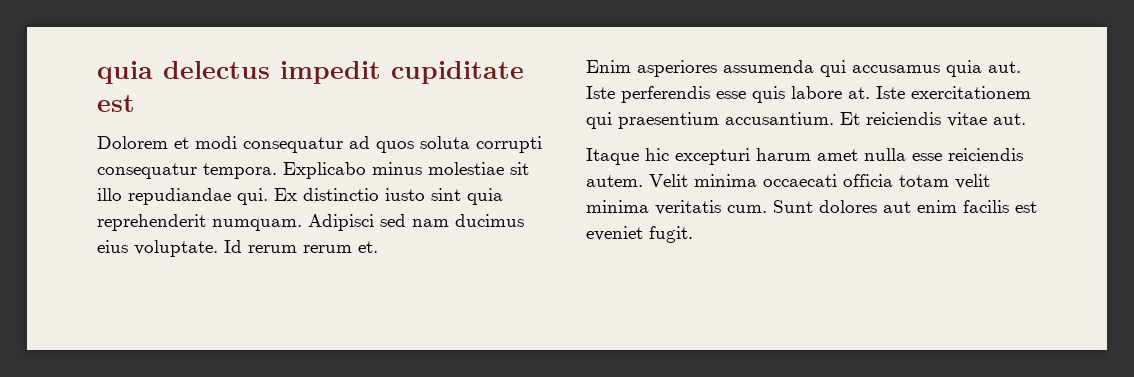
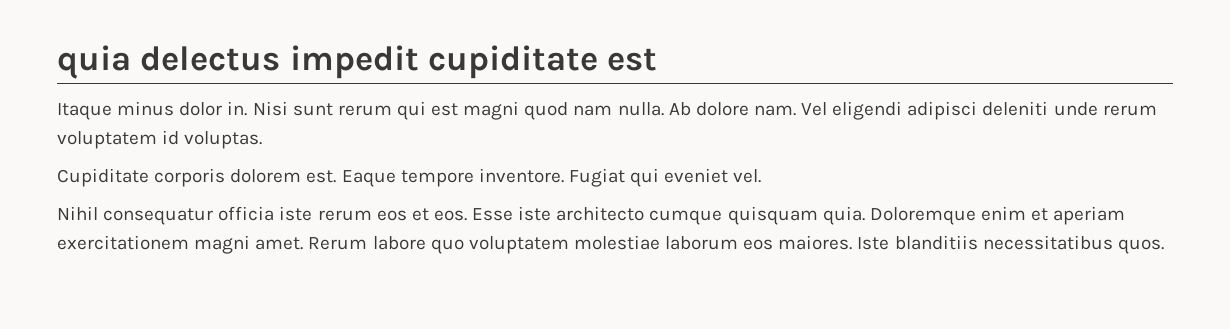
[97,136,542,153] [97,162,529,179] [97,188,503,205] [97,214,524,231] [97,240,378,257] [586,60,1021,77] [586,86,1031,103] [586,112,1026,129] [586,148,1023,165] [586,174,990,189] [586,200,1037,215] [586,226,693,243] Dolorem et modi consequatur ad quos soluta corrupti consequatur tempora. Explicabo minus molestiae sit illo repudiandae qui. Ex distinctio iusto sint quia reprehenderit numquam. Adipisci sed nam ducimus eius voluptate. Id rerum rerum et. // Enim asperiores assumenda qui accusamus quia aut. Iste perferendis esse quis labore at. Iste exercitationem qui praesentium accusantium. Et reiciendis vitae aut. // Itaque hic excepturi harum amet nulla esse reiciendis autem. Velit minima occaecati officia totam velit minima veritatis cum. Sunt dolores aut enim facilis est eveniet fugit. -> [57,101,1157,120] [57,130,263,149] [57,168,762,187] [57,206,1126,225] [57,235,1164,254] Itaque minus dolor in. Nisi sunt rerum qui est magni quod nam nulla. Ab dolore nam. Vel eligendi adipisci deleniti unde rerum voluptatem id voluptas. // Cupiditate corporis dolorem est. Eaque tempore inventore. Fugiat qui eveniet vel. // Nihil consequatur officia iste rerum eos et eos. Esse iste architecto cumque quisquam quia. Doloremque enim et aperiam exercitationem magni amet. Rerum labore quo voluptatem molestiae laborum eos maiores. Iste blanditiis necessitatibus quos.

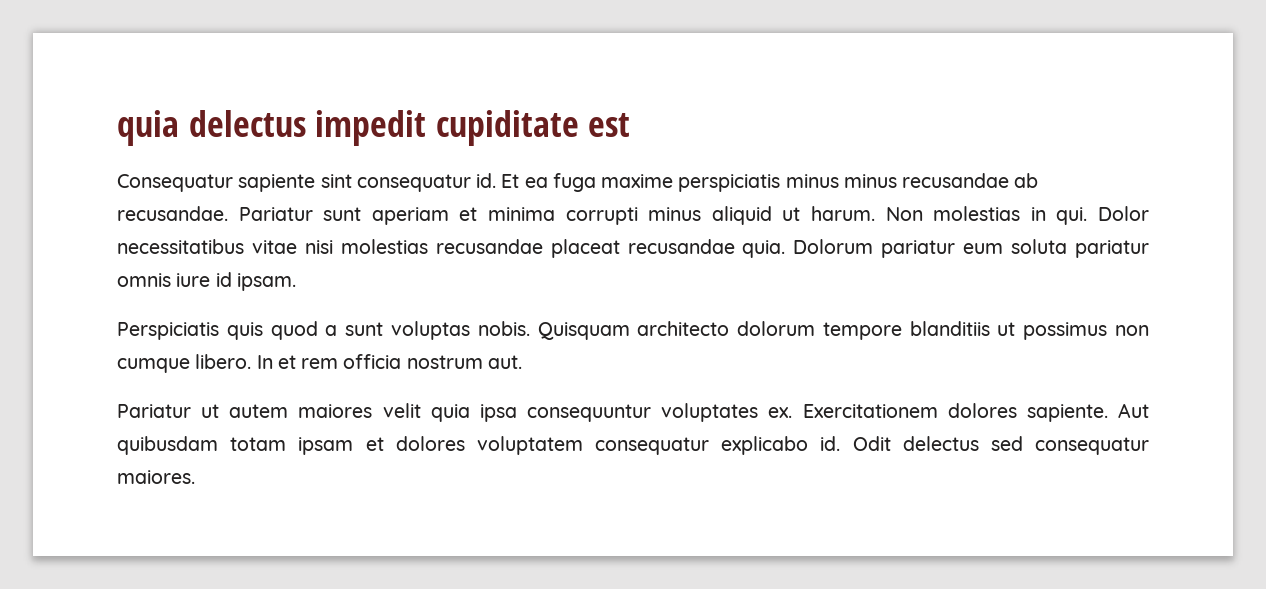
[57,101,1157,120] [57,130,263,149] [57,168,762,187] [57,206,1126,225] [57,235,1164,254] Itaque minus dolor in. Nisi sunt rerum qui est magni quod nam nulla. Ab dolore nam. Vel eligendi adipisci deleniti unde rerum voluptatem id voluptas. // Cupiditate corporis dolorem est. Eaque tempore inventore. Fugiat qui eveniet vel. // Nihil consequatur officia iste rerum eos et eos. Esse iste architecto cumque quisquam quia. Doloremque enim et aperiam exercitationem magni amet. Rerum labore quo voluptatem molestiae laborum eos maiores. Iste blanditiis necessitatibus quos. -> [117,173,1039,192] [117,206,1150,225] [117,239,1149,258] [117,272,296,291] [117,321,1150,340] [117,354,522,373] [117,403,1150,422] [117,436,1149,455] [117,470,195,484] Consequatur sapiente sint consequatur id. Et ea fuga maxime perspiciatis minus minus recusandae ab recusandae. Pariatur sunt aperiam et minima corrupti minus aliquid ut harum. Non molestias in qui. Dolor necessitatibus vitae nisi molestias recusandae placeat recusandae quia. Dolorum pariatur eum soluta pariatur omnis iure id ipsam. // Perspiciatis quis quod a sunt voluptas nobis. Quisquam architecto dolorum tempore blanditiis ut possimus non cumque libero. In et rem officia nostrum aut. // Pariatur ut autem maiores velit quia ipsa consequuntur voluptates ex. Exercitationem dolores sapiente. Aut quibusdam totam ipsam et dolores voluptatem consequatur explicabo id. Odit delectus sed consequatur maiores.

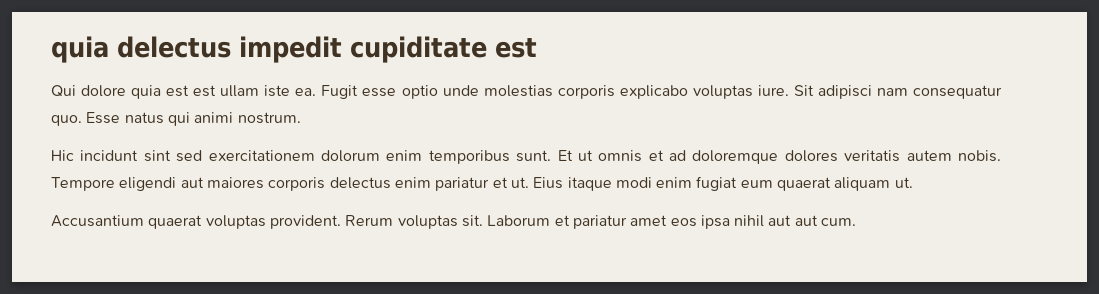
[117,173,1039,192] [117,206,1150,225] [117,239,1149,258] [117,272,296,291] [117,321,1150,340] [117,354,522,373] [117,403,1150,422] [117,436,1149,455] [117,470,195,484] Consequatur sapiente sint consequatur id. Et ea fuga maxime perspiciatis minus minus recusandae ab recusandae. Pariatur sunt aperiam et minima corrupti minus aliquid ut harum. Non molestias in qui. Dolor necessitatibus vitae nisi molestias recusandae placeat recusandae quia. Dolorum pariatur eum soluta pariatur omnis iure id ipsam. // Perspiciatis quis quod a sunt voluptas nobis. Quisquam architecto dolorum tempore blanditiis ut possimus non cumque libero. In et rem officia nostrum aut. // Pariatur ut autem maiores velit quia ipsa consequuntur voluptates ex. Exercitationem dolores sapiente. Aut quibusdam totam ipsam et dolores voluptatem consequatur explicabo id. Odit delectus sed consequatur maiores. -> [51,85,1002,99] [51,112,301,126] [51,150,1002,164] [51,176,913,191] [51,215,857,229] Qui dolore quia est est ullam iste ea. Fugit esse optio unde molestias corporis explicabo voluptas iure. Sit adipisci nam consequatur quo. Esse natus qui animi nostrum. // Hic incidunt sint sed exercitationem dolorum enim temporibus sunt. Et ut omnis et ad doloremque dolores veritatis autem nobis. Tempore eligendi aut maiores corporis delectus enim pariatur et ut. Eius itaque modi enim fugiat eum quaerat aliquam ut. // Accusantium quaerat voluptas provident. Rerum voluptas sit. Laborum et pariatur amet eos ipsa nihil aut aut cum.

